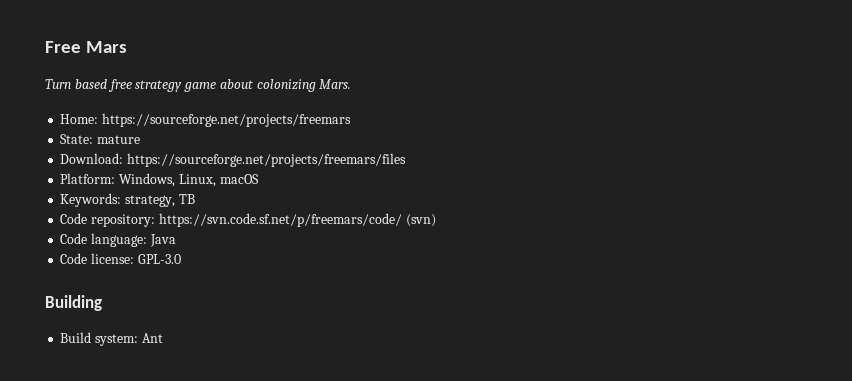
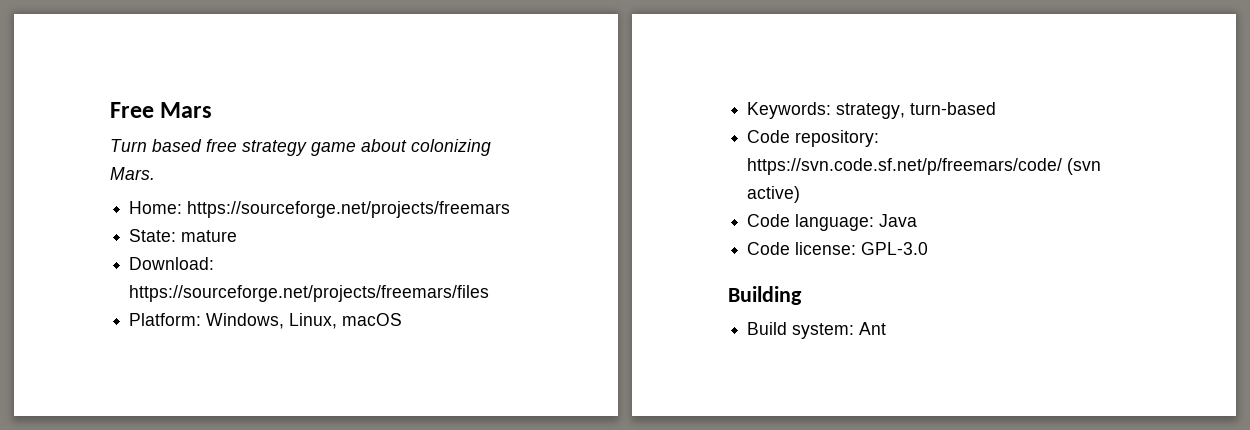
[178,194,195,204] TB -> [910,102,997,115] turn-based
[405,214,436,227] (svn) -> [1067,158,1102,175] [747,186,801,203] (svn active)

